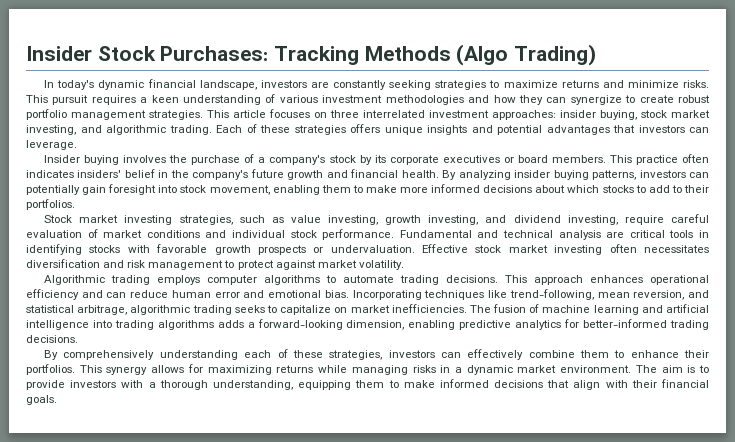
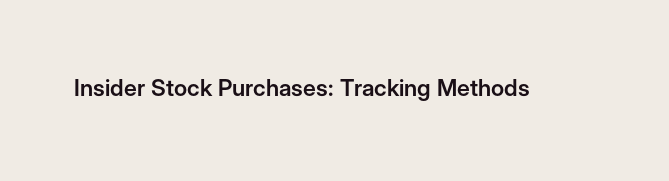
[456,44,597,66] [44,79,709,90] [26,94,710,105] [26,109,710,120] [26,124,709,135] [26,140,77,150] [44,154,709,165] [26,169,709,180] [26,184,709,195] [26,199,75,210] [44,214,709,225] [26,229,710,240] [26,244,709,255] [26,259,404,270] [44,275,710,285] [26,289,709,300] [26,304,709,315] [26,319,709,330] [26,335,78,343] [44,349,710,360] [26,364,709,375] [26,379,709,390] [26,395,57,405] (Algo Trading) // In today's dynamic financial landscape, investors are constantly seeking strategies to maximize returns and minimize risks. This pursuit requires a keen understanding of various investment methodologies and how they can synergize to create robust portfolio management strategies. This article focuses on three interrelated investment approaches: insider buying, stock market investing, and algorithmic trading. Each of these strategies offers unique insights and potential advantages that investors can leverage. // Insider buying involves the purchase of a company's stock by its corporate executives or board members. This practice often indicates insiders' belief in the company's future growth and financial health. By analyzing insider buying patterns, investors can potentially gain foresight into stock movement, enabling them to make more informed decisions about which stocks to add to their portfolios. // Stock market investing strategies, such as value investing, growth investing, and dividend investing, require careful evaluation of market conditions and individual stock performance. Fundamental and technical analysis are critical tools in identifying stocks with favorable growth prospects or undervaluation. Effective stock market investing often necessitates diversification and risk management to protect against market volatility. // Algorithmic trading employs computer algorithms to automate trading decisions. This approach enhances operational efficiency and can reduce human error and emotional bias. Incorporating techniques like trend-following, mean reversion, and statistical arbitrage, algorithmic trading seeks to capitalize on market inefficiencies. The fusion of machine learning and artificial intelligence into trading algorithms adds a forward-looking dimension, enabling predictive analytics for better-informed trading decisions. // By comprehensively understanding each of these strategies, investors can effectively combine them to enhance their portfolios. This synergy allows for maximizing returns while managing risks in a dynamic market environment. The aim is to provide investors with a thorough understanding, equipping them to make informed decisions that align with their financial goals. -> (530, 88) none

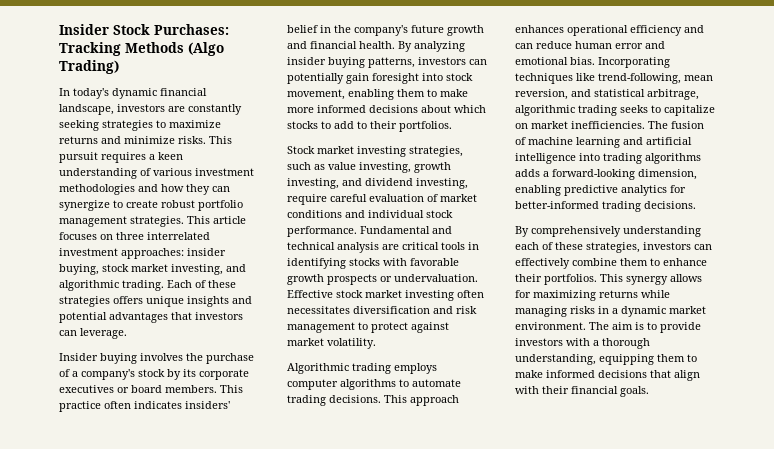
(530, 88) none -> [188,42,224,56] [59,60,119,74] [59,88,207,99] [59,104,242,115] [59,120,221,131] [59,136,232,144] [59,152,183,163] [59,168,254,179] [59,184,230,195] [59,200,243,211] [59,216,246,227] [59,232,210,240] [59,248,226,259] [59,264,246,275] [59,280,236,291] [59,296,252,307] [59,312,243,323] [59,328,127,339] [59,353,254,364] [59,369,249,380] [59,385,243,393] [59,401,230,412] [287,25,484,36] [287,41,465,52] [287,57,487,68] [287,73,473,84] [287,89,468,100] [287,105,486,113] [287,121,452,132] [287,146,463,157] [287,162,451,173] [287,178,468,189] [287,194,477,205] [287,210,453,218] [287,226,452,237] [287,242,479,253] [287,258,459,269] [287,274,478,285] [287,290,484,301] [287,306,477,314] [287,322,449,333] [287,338,376,349] [287,363,437,374] [287,379,461,390] [287,395,459,406] [515,25,704,36] [515,41,665,49] [515,57,670,68] [515,73,713,84] [515,89,699,100] [515,105,715,116] [515,121,704,129] [515,137,692,148] [515,153,701,164] [515,169,697,180] [515,185,686,196] [515,201,696,212] [515,226,701,237] [515,242,712,253] [515,258,707,269] [515,274,702,285] [515,290,670,301] [515,306,706,317] [515,322,701,333] [515,338,650,349] [515,354,697,365] [515,370,700,381] [515,386,649,397] (Algo Trading) // In today's dynamic financial landscape, investors are constantly seeking strategies to maximize returns and minimize risks. This pursuit requires a keen understanding of various investment methodologies and how they can synergize to create robust portfolio management strategies. This article focuses on three interrelated investment approaches: insider buying, stock market investing, and algorithmic trading. Each of these strategies offers unique insights and potential advantages that investors can leverage. // Insider buying involves the purchase of a company's stock by its corporate executives or board members. This practice often indicates insiders' belief in the company's future growth and financial health. By analyzing insider buying patterns, investors can potentially gain foresight into stock movement, enabling them to make more informed decisions about which stocks to add to their portfolios. // Stock market investing strategies, such as value investing, growth investing, and dividend investing, require careful evaluation of market conditions and individual stock performance. Fundamental and technical analysis are critical tools in identifying stocks with favorable growth prospects or undervaluation. Effective stock market investing often necessitates diversification and risk management to protect against market volatility. // Algorithmic trading employs computer algorithms to automate trading decisions. This approach enhances operational efficiency and can reduce human error and emotional bias. Incorporating techniques like trend-following, mean reversion, and statistical arbitrage, algorithmic trading seeks to capitalize on market inefficiencies. The fusion of machine learning and artificial intelligence into trading algorithms adds a forward-looking dimension, enabling predictive analytics for better-informed trading decisions. // By comprehensively understanding each of these strategies, investors can effectively combine them to enhance their portfolios. This synergy allows for maximizing returns while managing risks in a dynamic market environment. The aim is to provide investors with a thorough understanding, equipping them to make informed decisions that align with their financial goals.

